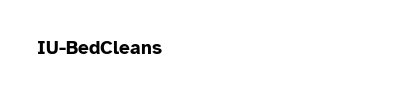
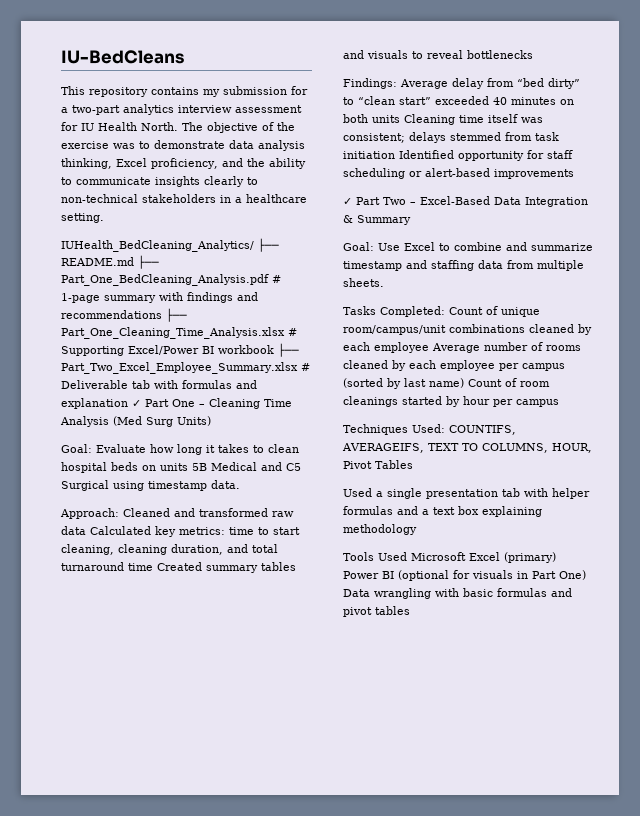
(162, 47) none -> [61,86,308,97] [61,104,302,115] [61,122,295,133] [61,140,305,151] [61,158,306,169] [61,176,258,187] [61,194,307,203] [61,213,104,223] [61,238,279,252] [61,255,159,269] [61,274,281,286] [61,292,258,303] [61,308,187,322] [61,327,297,339] [61,343,299,357] [61,362,310,374] [61,380,257,389] [61,398,292,409] [60,416,211,427] [61,444,299,455] [61,462,301,473] [61,480,240,491] [60,508,294,519] [61,526,300,537] [61,544,278,555] [61,562,296,573] [343,50,533,59] [343,78,580,89] [343,96,574,105] [343,114,543,125] [343,132,559,143] [343,150,573,161] [343,168,574,179] [343,196,588,207] [343,215,411,225] [343,242,593,251] [343,260,584,271] [343,278,384,287] [343,306,540,317] [343,324,592,335] [343,342,581,353] [343,360,565,371] [343,378,550,389] [343,396,559,407] [343,424,516,435] [342,443,592,453] [343,460,413,469] [343,488,590,499] [343,506,542,517] [343,524,417,535] [343,552,556,563] [343,570,586,581] [343,588,572,599] [343,606,410,617] // This repository contains my submission for a two-part analytics interview assessment for IU Health North. The objective of the exercise was to demonstrate data analysis thinking, Excel proficiency, and the ability to communicate insights clearly to non-technical stakeholders in a healthcare setting. // IUHealth_BedCleaning_Analytics/ ├── README.md ├── Part_One_BedCleaning_Analysis.pdf # 1-page summary with findings and recommendations ├── Part_One_Cleaning_Time_Analysis.xlsx # Supporting Excel/Power BI workbook ├── Part_Two_Excel_Employee_Summary.xlsx # Deliverable tab with formulas and explanation ✓ Part One – Cleaning Time Analysis (Med Surg Units) // Goal: Evaluate how long it takes to clean hospital beds on units 5B Medical and C5 Surgical using timestamp data. // Approach: Cleaned and transformed raw data Calculated key metrics: time to start cleaning, cleaning duration, and total turnaround time Created summary tables and visuals to reveal bottlenecks // Findings: Average delay from “bed dirty” to “clean start” exceeded 40 minutes on both units Cleaning time itself was consistent; delays stemmed from task initiation Identified opportunity for staff scheduling or alert-based improvements // ✓ Part Two – Excel-Based Data Integration & Summary // Goal: Use Excel to combine and summarize timestamp and staffing data from multiple sheets. // Tasks Completed: Count of unique room/campus/unit combinations cleaned by each employee Average number of rooms cleaned by each employee per campus (sorted by last name) Count of room cleanings started by hour per campus // Techniques Used: COUNTIFS, AVERAGEIFS, TEXT TO COLUMNS, HOUR, Pivot Tables // Used a single presentation tab with helper formulas and a text box explaining methodology // Tools Used Microsoft Excel (primary) Power BI (optional for visuals in Part One) Data wrangling with basic formulas and pivot tables

